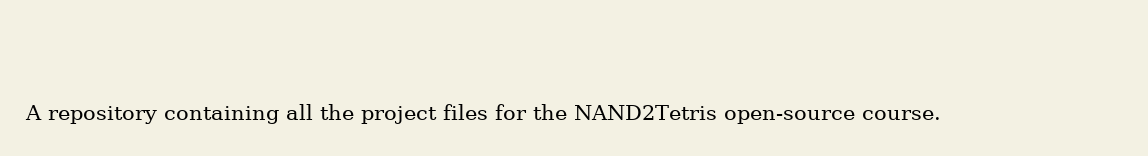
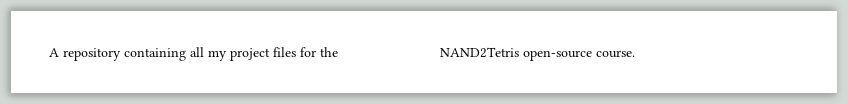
[320,104,354,120] the -> [208,50,227,61] my

